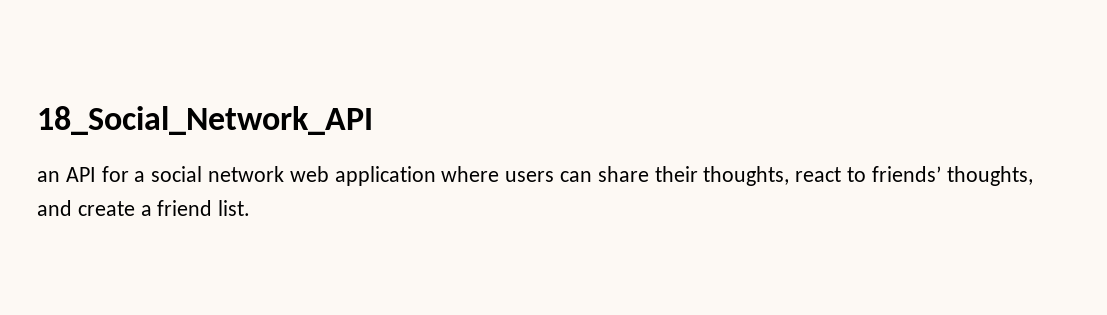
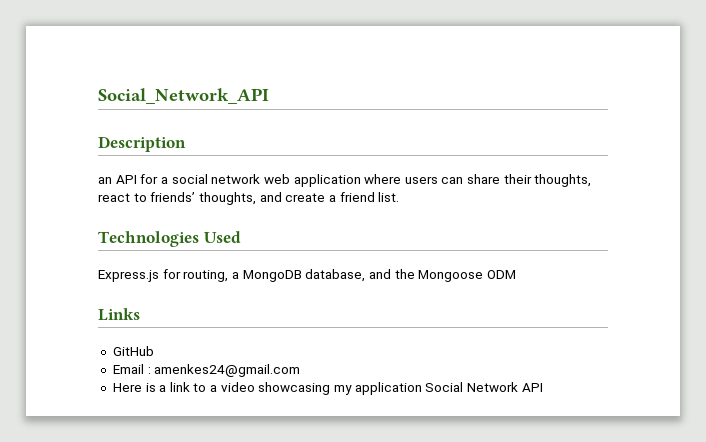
[37,106,373,135] 18_Social_Network_API -> [98,88,269,104] [98,136,186,152] Social_Network_API // Description
(251, 208) none -> [98,231,241,247] [98,269,516,282] [98,308,140,321] [112,346,154,356] [112,364,301,377] [112,382,543,395] // Technologies Used // Express.js for routing, a MongoDB database, and the Mongoose ODM // Links // GitHub // Email : amenkes24@gmail.com // Here is a link to a video showcasing my application Social Network API

